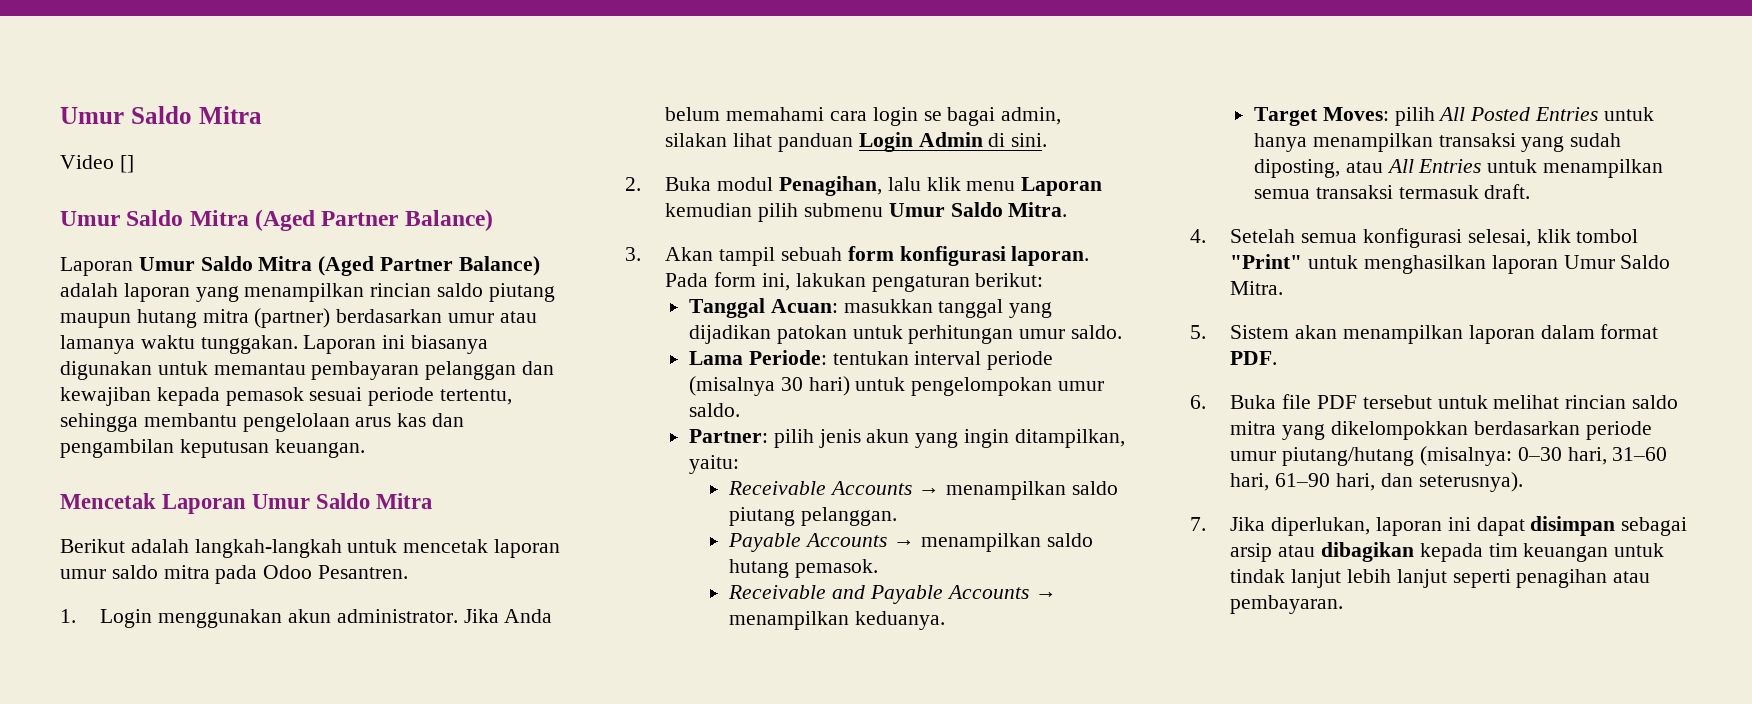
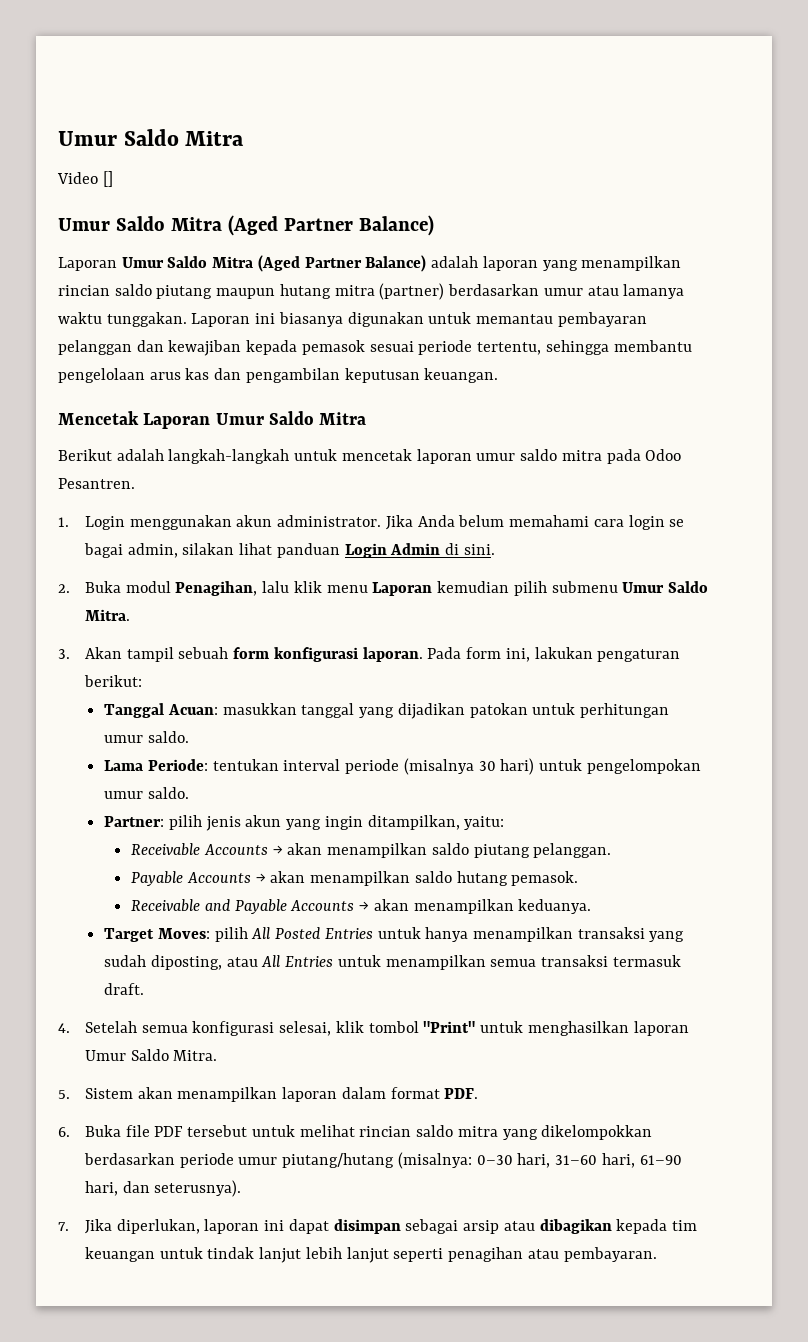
(941, 491) none -> [287,843,323,855] akan
(916, 543) none -> [270,871,306,883] akan
(1057, 595) none -> [373,899,409,911] akan

